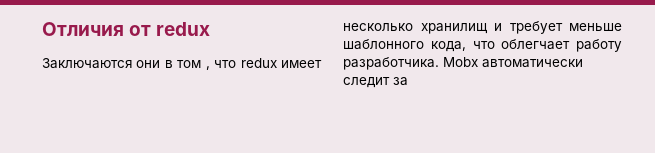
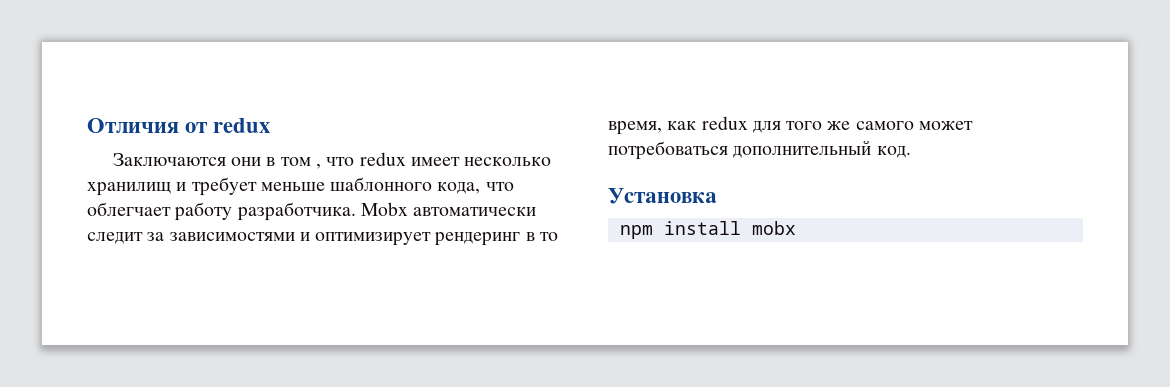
(408, 81) none -> [169,232,558,246] [608,116,973,135] [608,140,911,160] [608,188,717,204] [619,221,796,239] зависимостями и оптимизирует рендеринг в то время, как redux для того же самого может потребоваться дополнительный код. // Установка // npm install mobx

